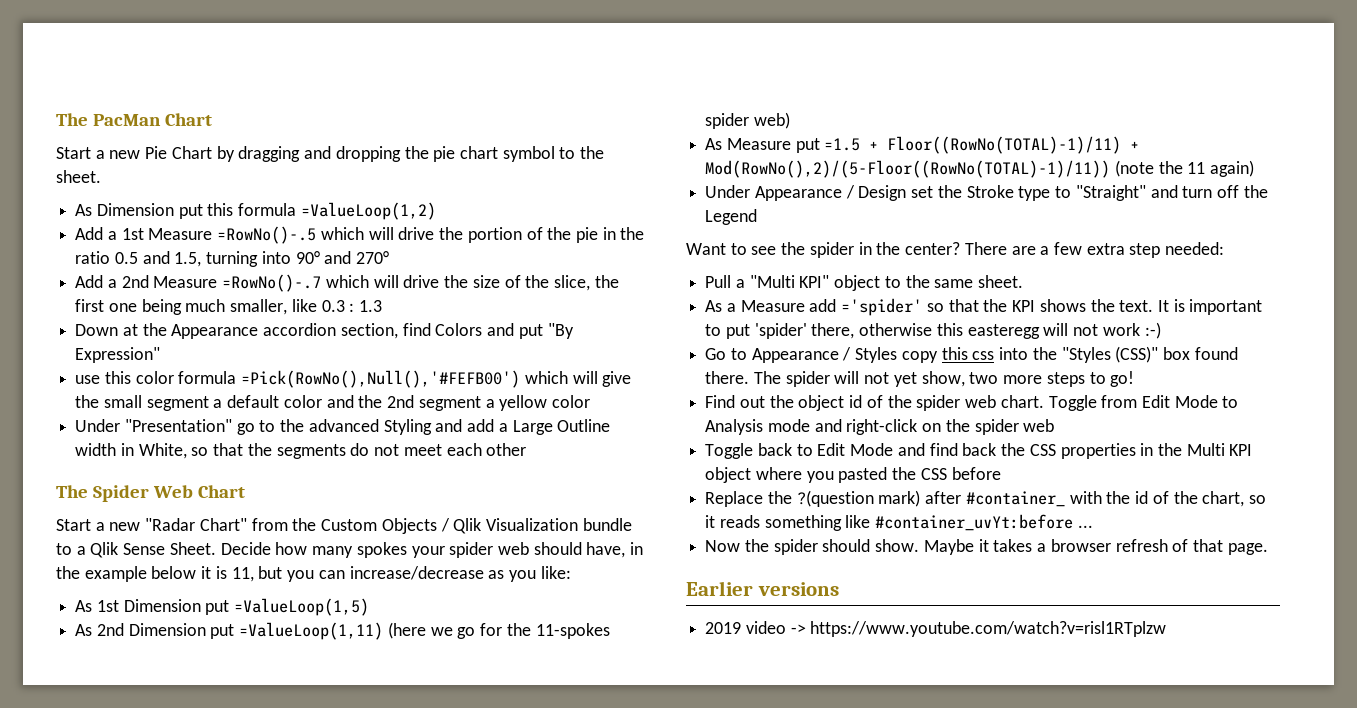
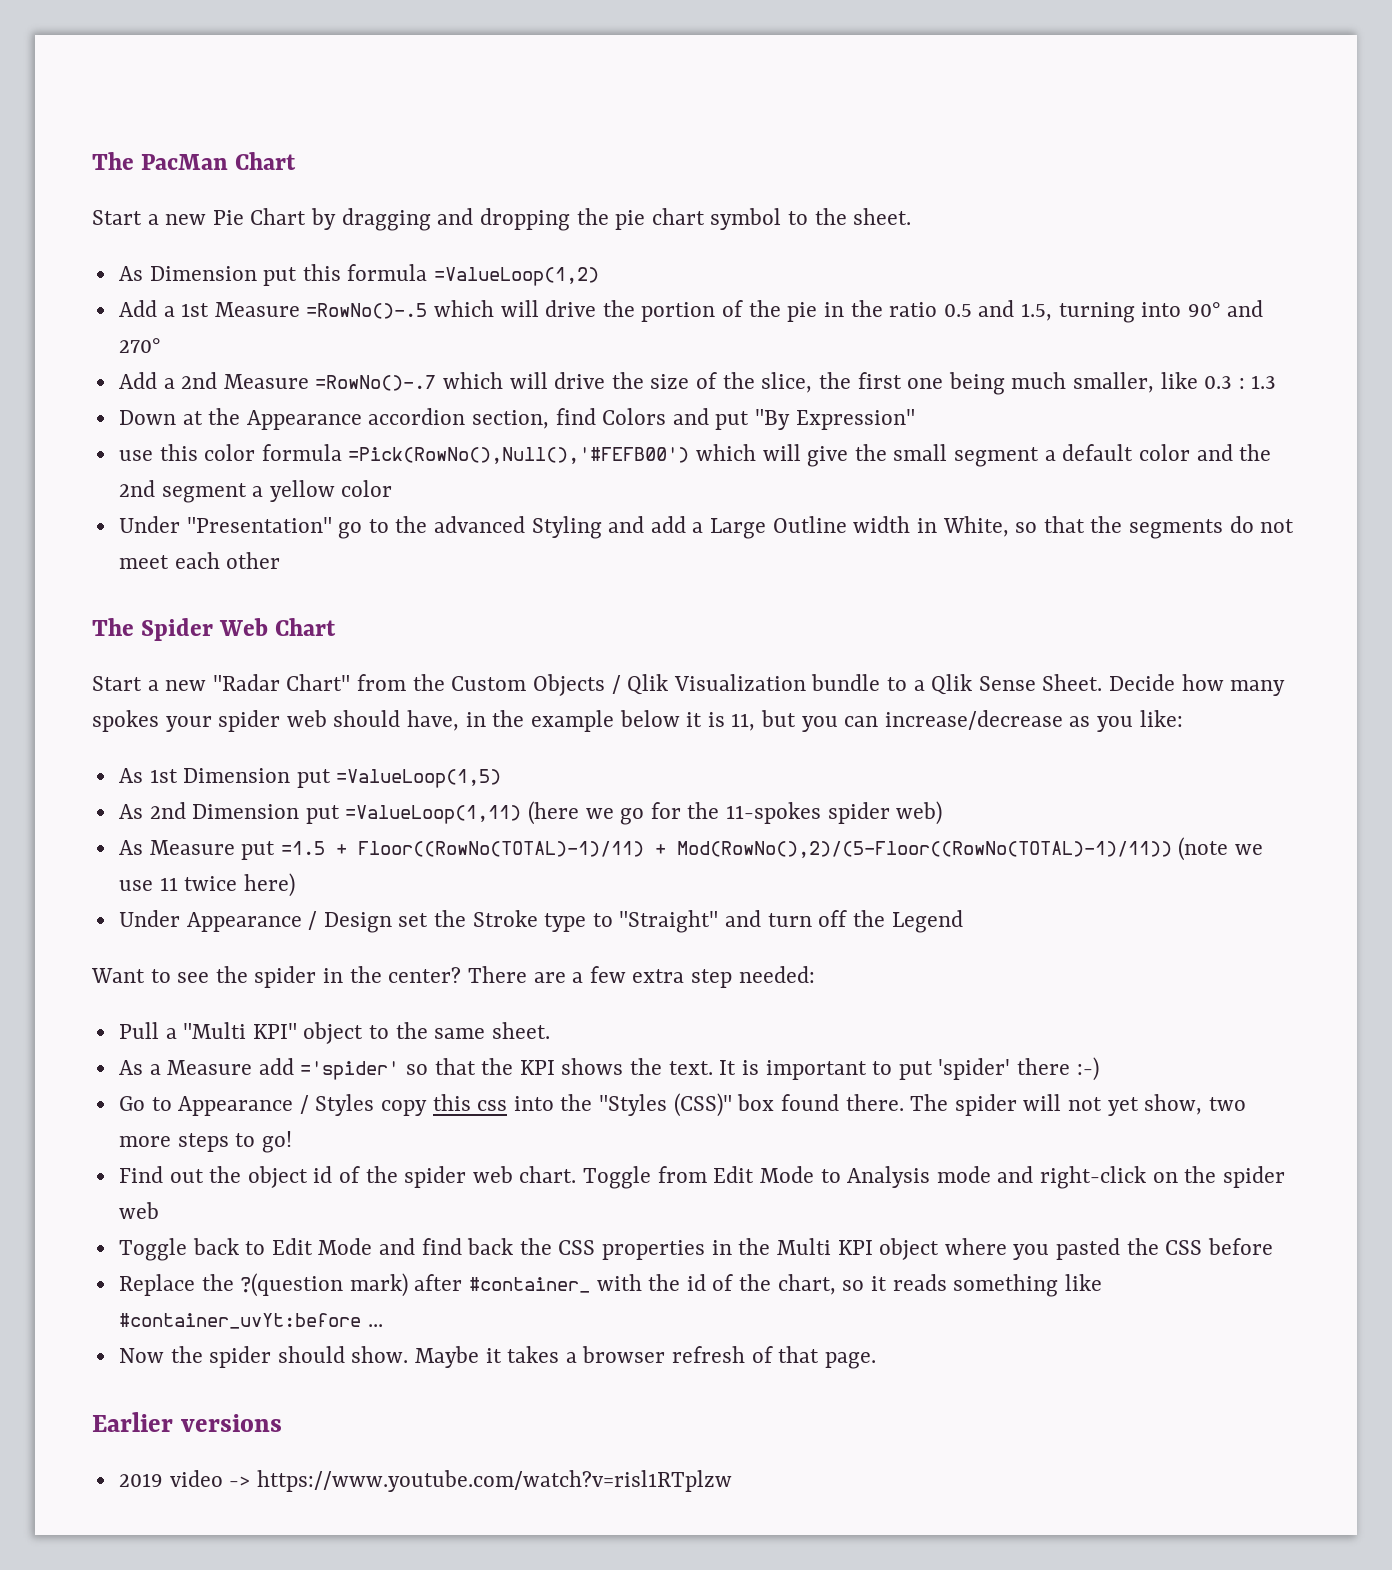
[1158,160,1255,177] the 11 again) -> [1235,844,1264,855] [118,873,295,897] we use 11 twice here)
[811,323,1140,339] there, otherwise this easteregg will not work -> [1017,1058,1071,1075] there

